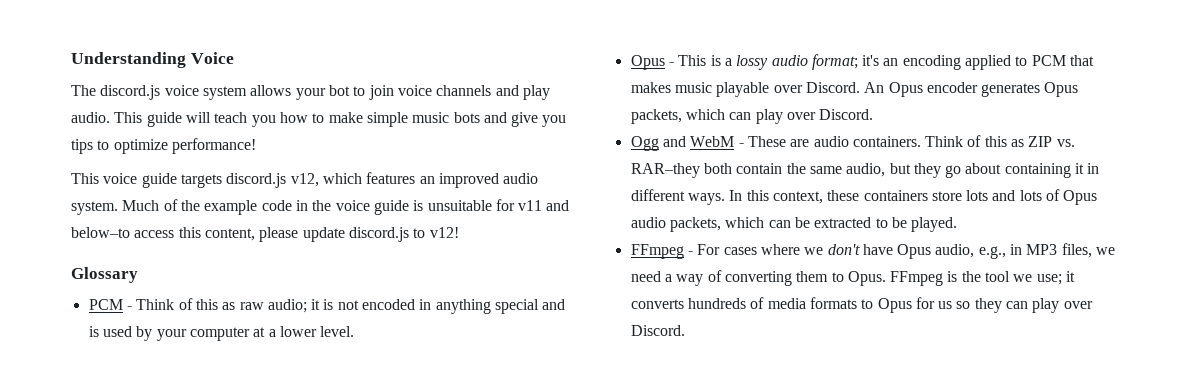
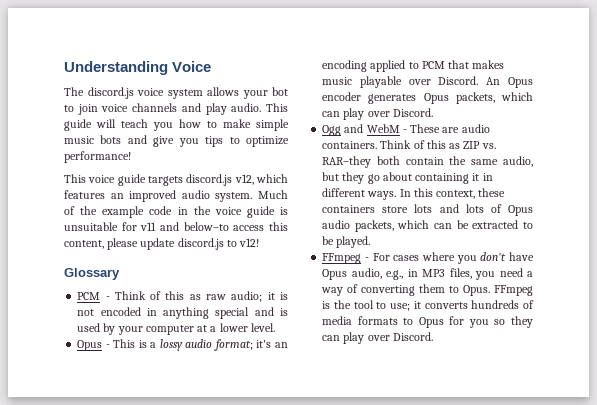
[804,247,824,255] we -> [456,255,477,264] you
[1096,247,1116,255] we -> [475,271,496,280] you
[1013,274,1033,282] we -> [376,302,387,309] to
[938,301,953,309] us -> [468,319,489,328] you

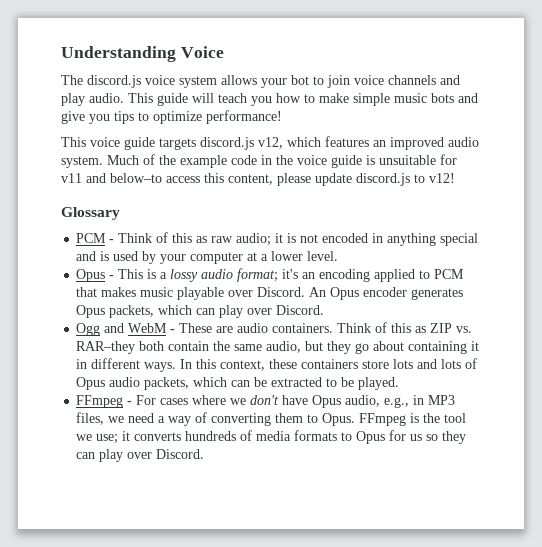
[456,255,477,264] you -> [230,398,247,405] we
[475,271,496,280] you -> [108,416,125,423] we
[376,302,387,309] to -> [76,434,93,441] we
[468,319,489,328] you -> [410,434,423,441] us

